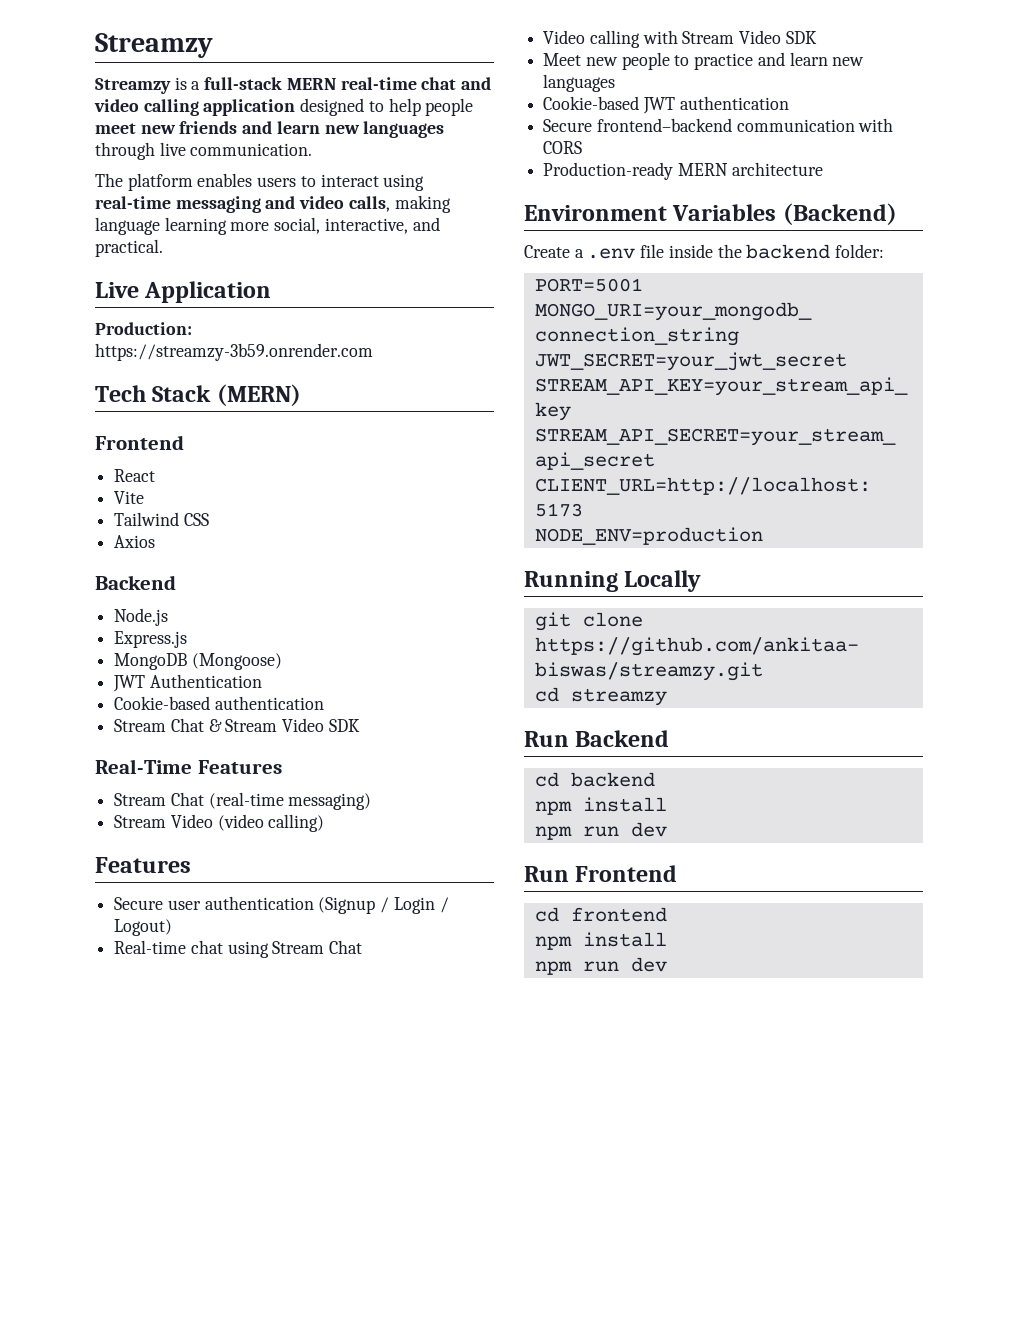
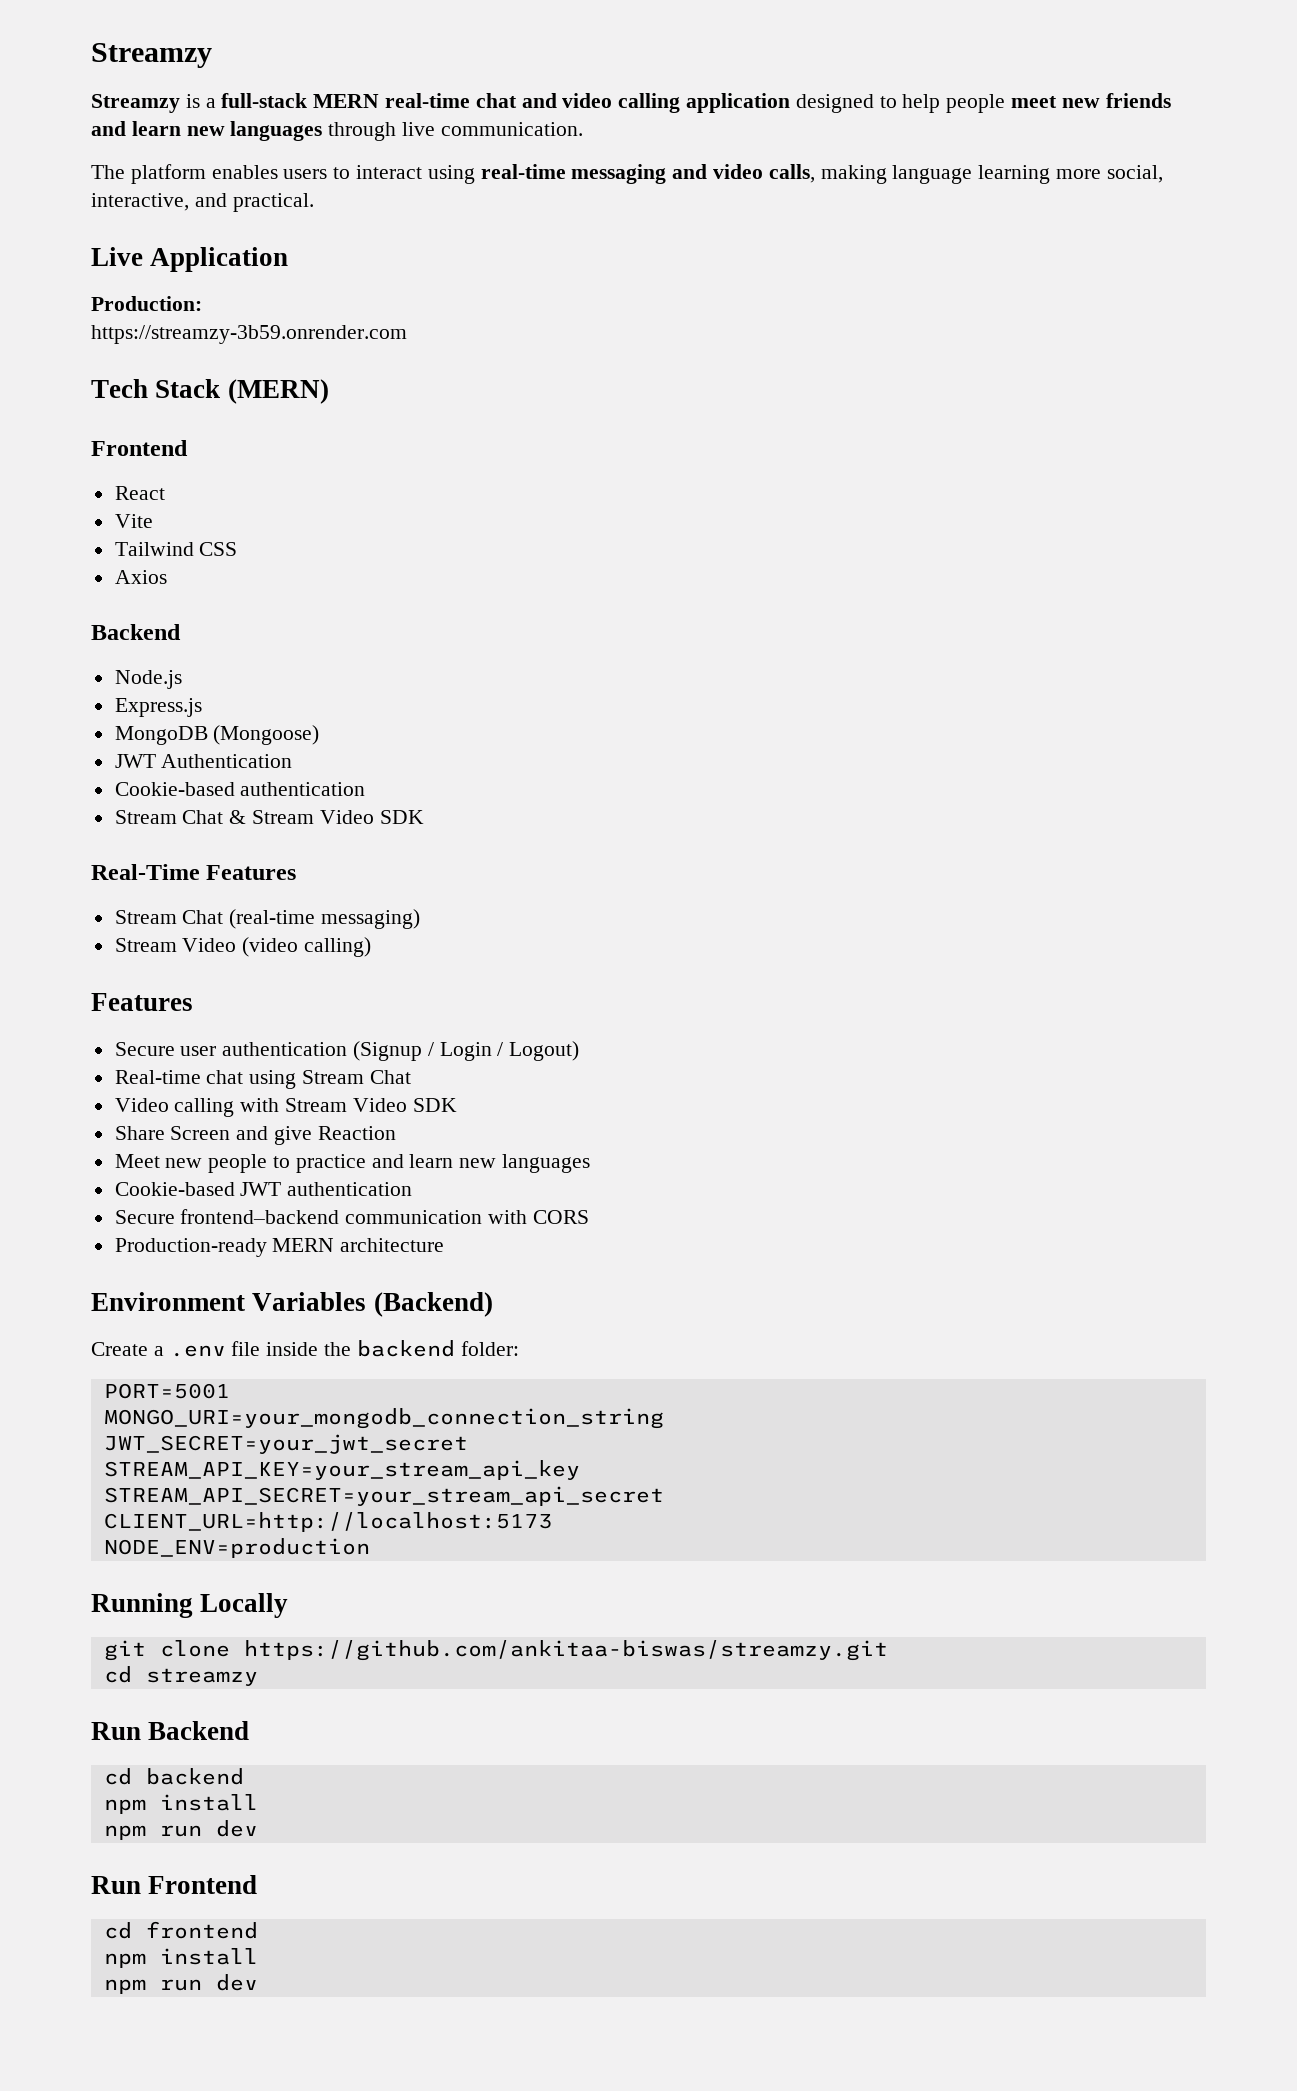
(817, 37) none -> [114,1126,396,1145] // Share Screen and give Reaction

